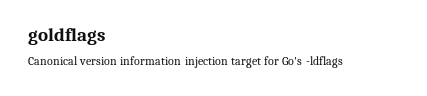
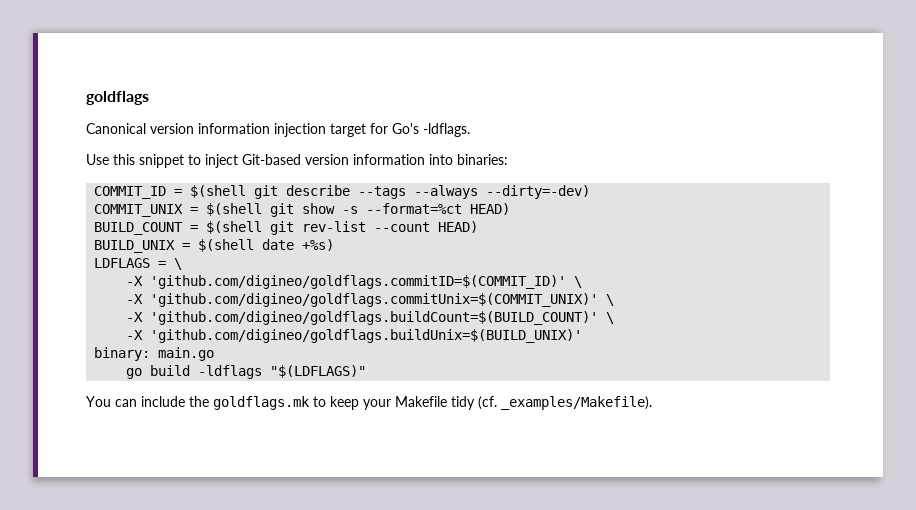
[305,56,343,68] -ldflags -> [423,123,470,137] [86,154,508,168] [94,185,591,199] [94,203,511,217] [94,221,479,235] [94,239,335,253] [94,258,183,270] [126,275,583,289] [126,293,615,307] [126,311,615,325] [126,329,583,343] [94,347,215,361] [126,365,367,379] [86,396,652,410] -ldflags. // Use this snippet to inject Git-based version information into binaries: // COMMIT_ID = $(shell git describe --tags --always --dirty=-dev) // COMMIT_UNIX = $(shell git show -s --format=%ct HEAD) // BUILD_COUNT = $(shell git rev-list --count HEAD) // BUILD_UNIX = $(shell date +%s) // LDFLAGS = \ // -X 'github.com/digineo/goldflags.commitID=$(COMMIT_ID)' \ // -X 'github.com/digineo/goldflags.commitUnix=$(COMMIT_UNIX)' \ // -X 'github.com/digineo/goldflags.buildCount=$(BUILD_COUNT)' \ // -X 'github.com/digineo/goldflags.buildUnix=$(BUILD_UNIX)' // binary: main.go // go build -ldflags "$(LDFLAGS)" // You can include the goldflags.mk to keep your Makefile tidy (cf. _examples/Makefile).

